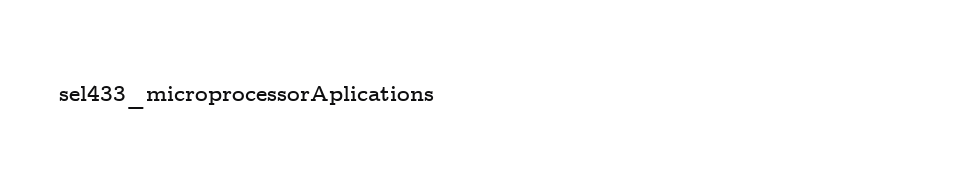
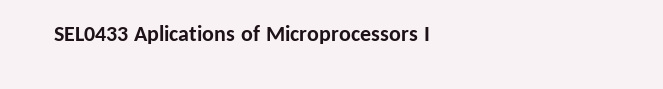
[59,85,434,109] sel433_microprocessorAplications -> [54,25,430,44] SEL0433 Aplications of Microprocessors I

